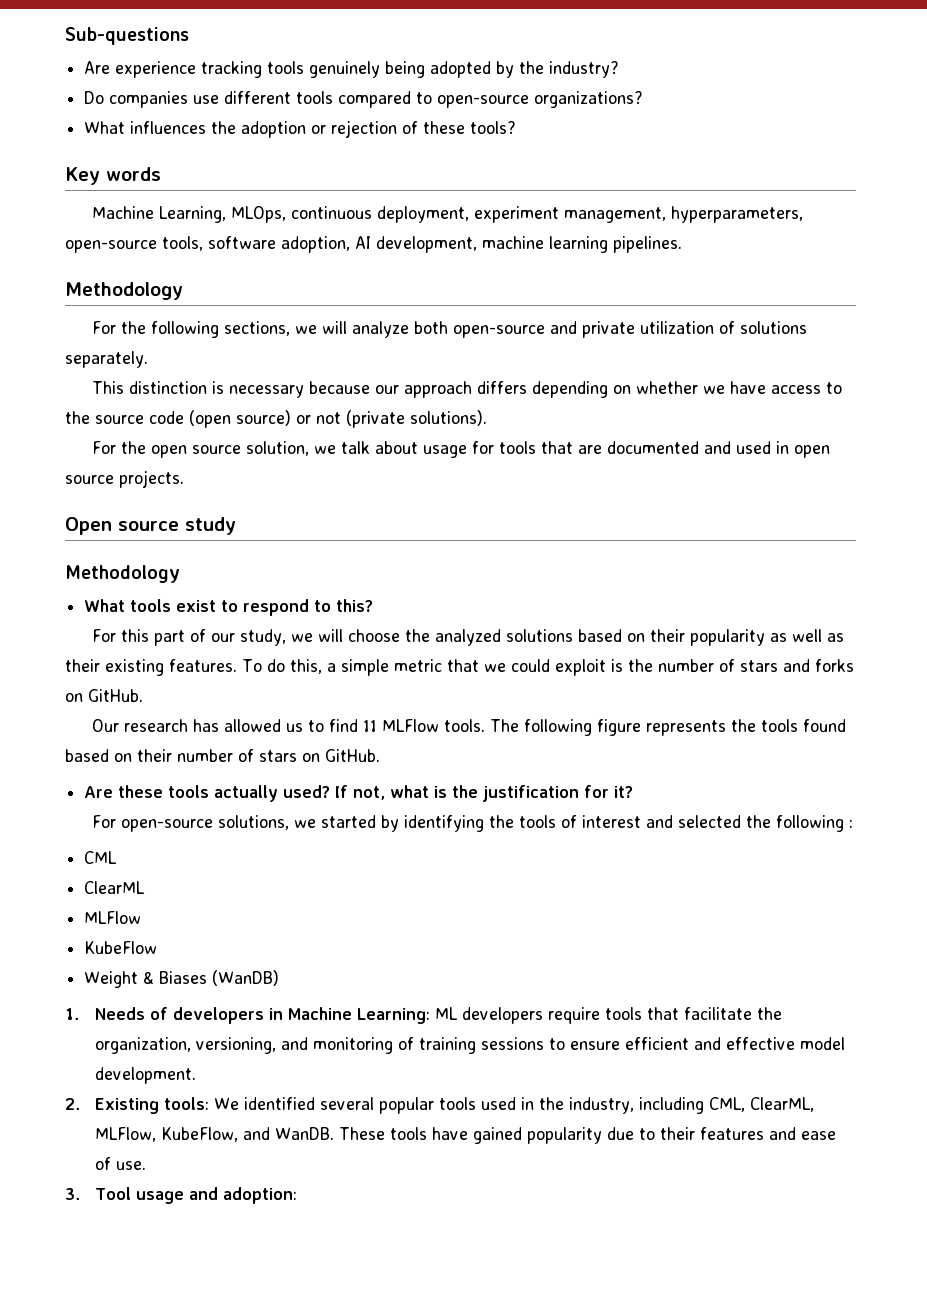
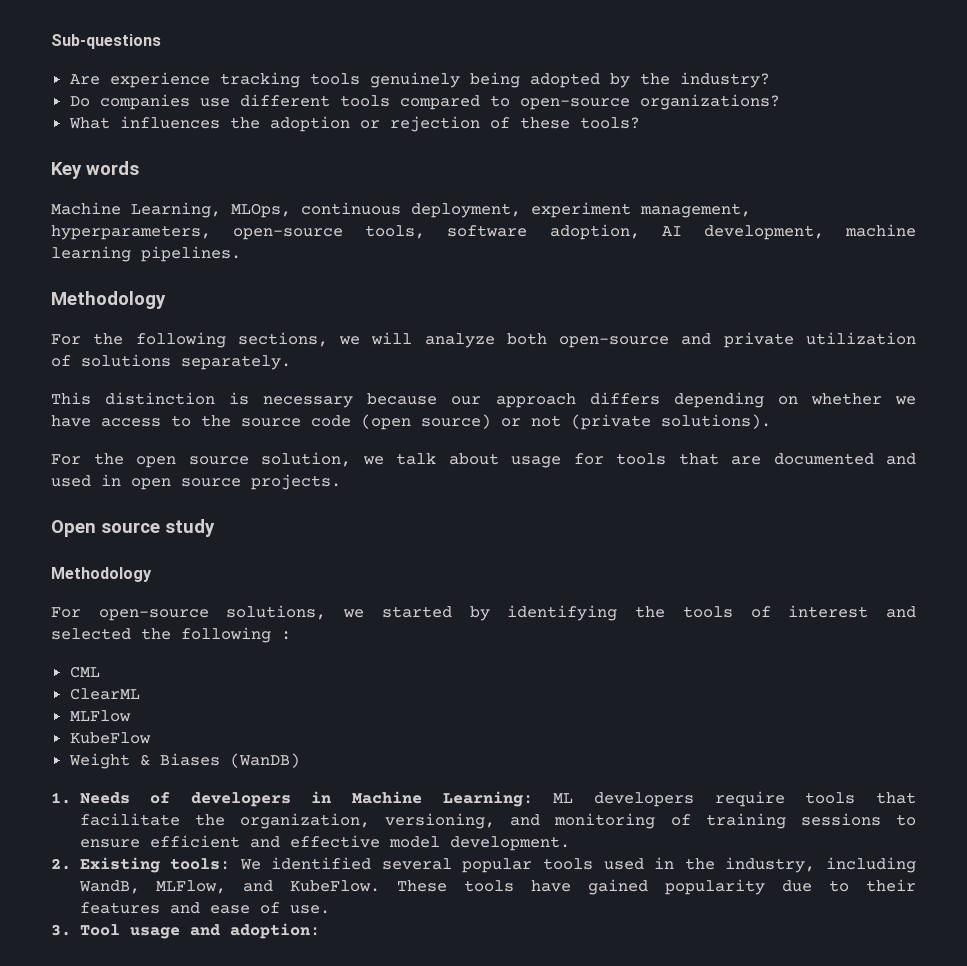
[84,599,374,616] [91,629,844,646] [65,659,854,676] [65,689,143,702] [91,719,846,736] [65,749,380,762] [84,785,634,802] // What tools exist to respond to this? // For this part of our study, we will choose the analyzed solutions based on their popularity as well as their existing features. To do this, a simple metric that we could exploit is the number of stars and forks on GitHub. // Our research has allowed us to find 11 MLFlow tools. The following figure represents the tools found based on their number of stars on GitHub. // Are these tools actually used? If not, what is the justification for it? -> (152, 574) none
[708,1097,814,1112] [94,1127,334,1142] CML, ClearML, MLFlow, KubeFlow, and WanDB. -> [78,880,381,894] WandB, MLFlow, and KubeFlow.

